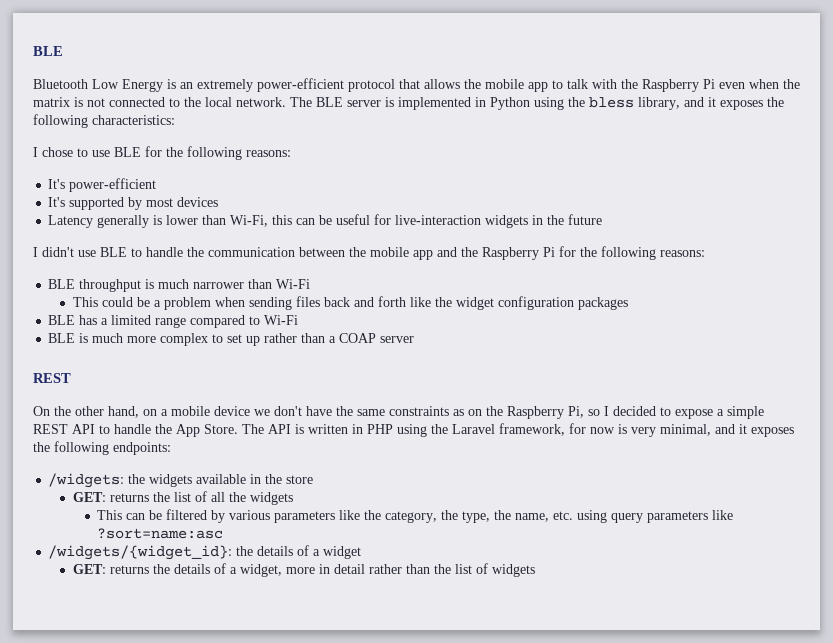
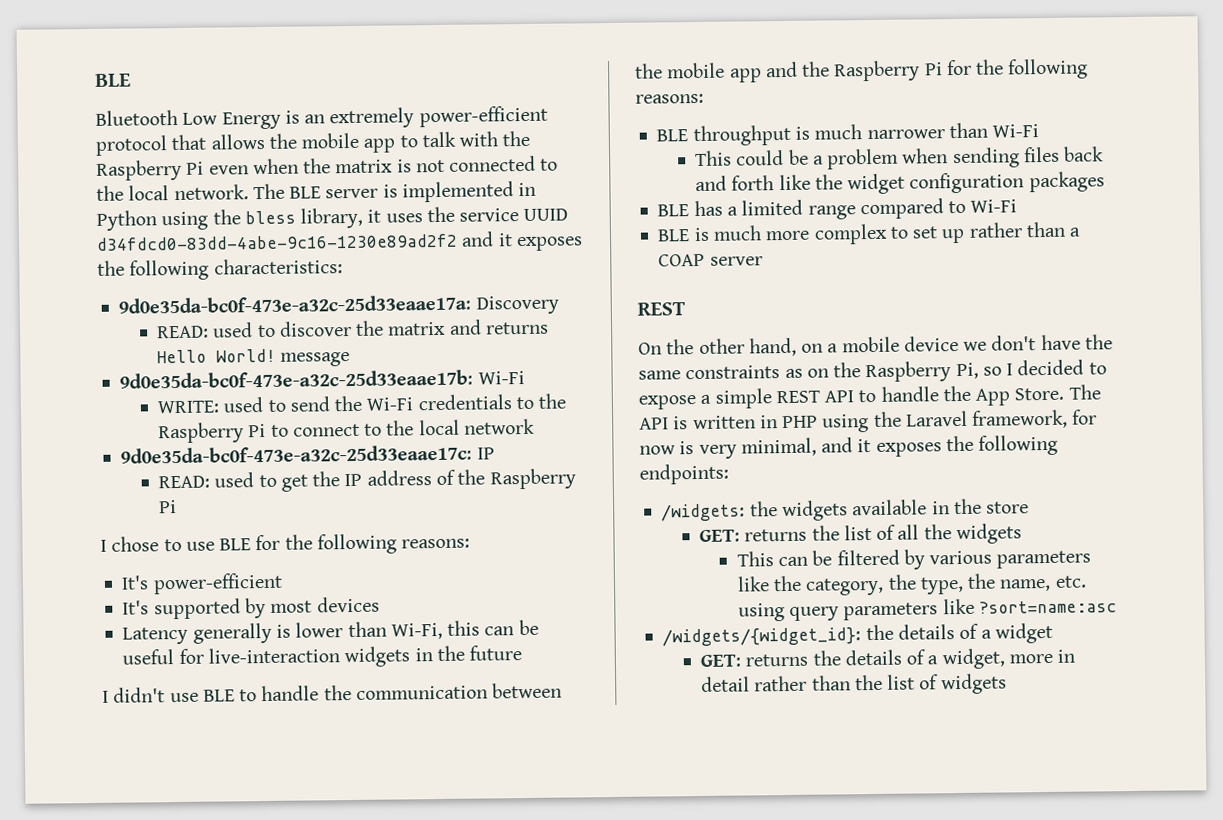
(680, 103) none -> [367,206,569,223] [96,233,458,251] it uses the service UUID d34fdcd0-83dd-4abe-9c16-1230e89ad2f2
(175, 120) none -> [118,294,559,315] [157,319,550,339] [157,348,351,367] [119,369,525,389] [157,393,567,414] [158,418,536,444] [120,444,495,464] [158,468,576,492] [159,500,178,514] // 9d0e35da-bc0f-473e-a32c-25d33eaae17a: Discovery // READ: used to discover the matrix and returns Hello World! message // 9d0e35da-bc0f-473e-a32c-25d33eaae17b: Wi-Fi // WRITE: used to send the Wi-Fi credentials to the Raspberry Pi to connect to the local network // 9d0e35da-bc0f-473e-a32c-25d33eaae17c: IP // READ: used to get the IP address of the Raspberry Pi

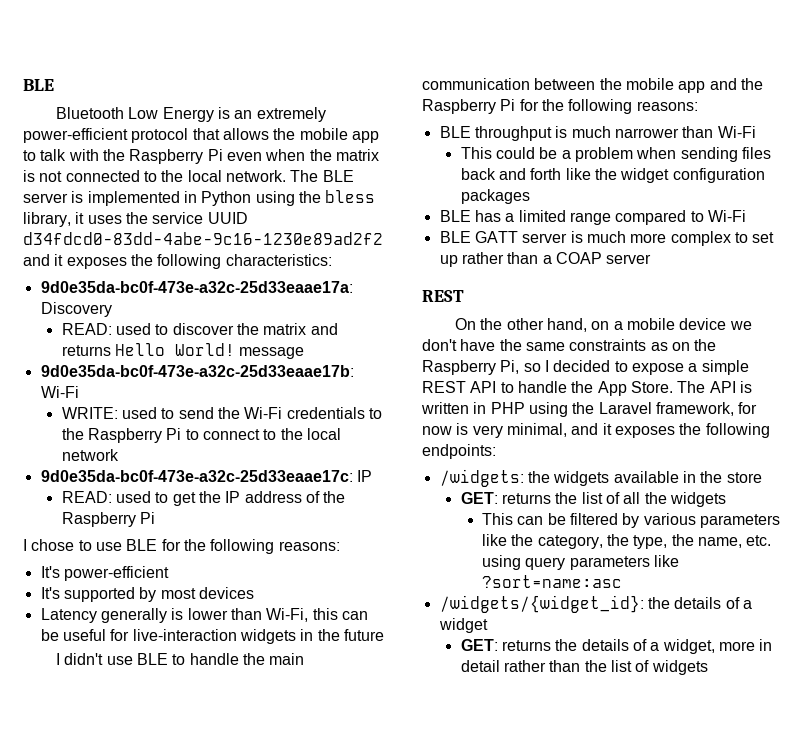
(352, 693) none -> [269,653,305,665] main
(691, 235) none -> [474,231,568,243] GATT server

